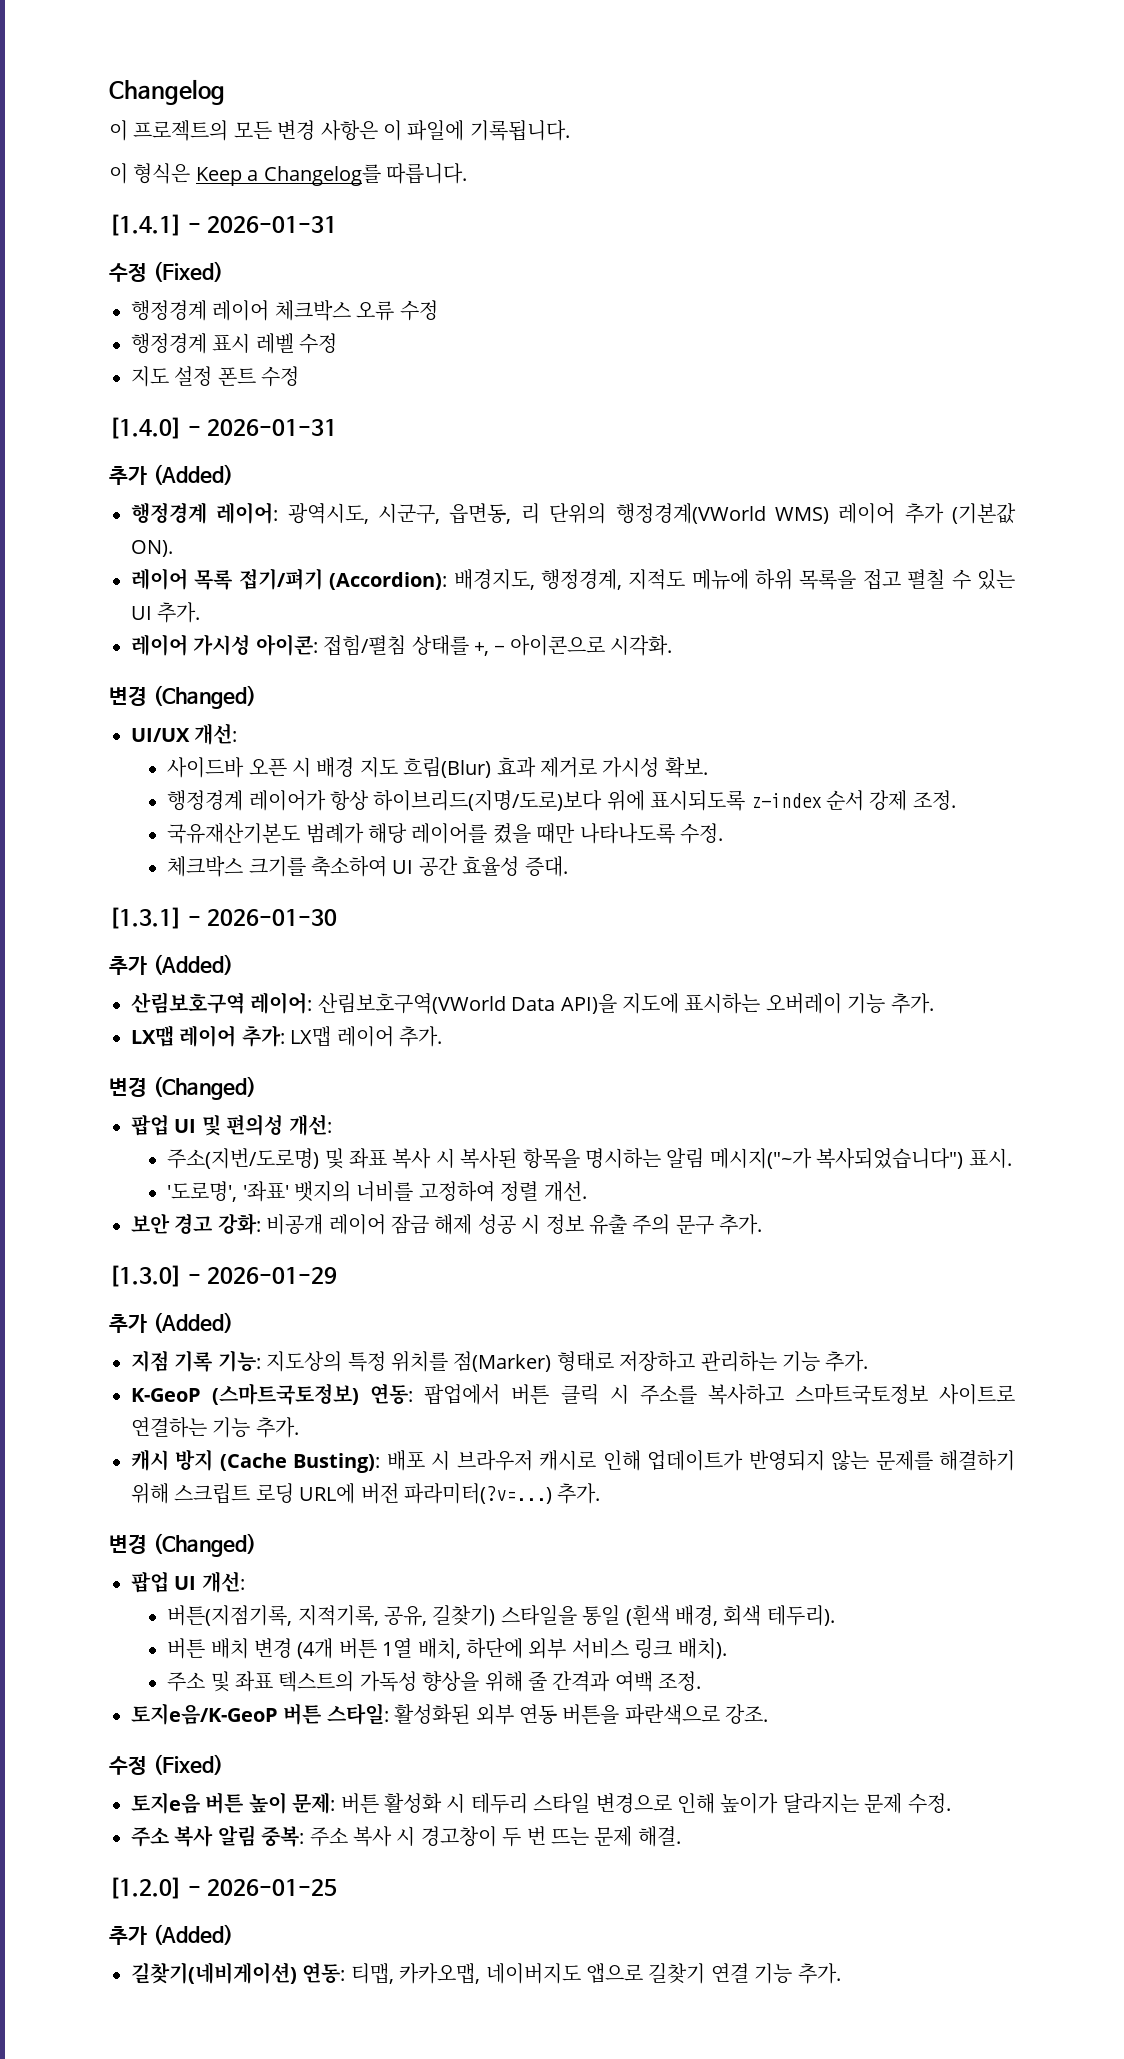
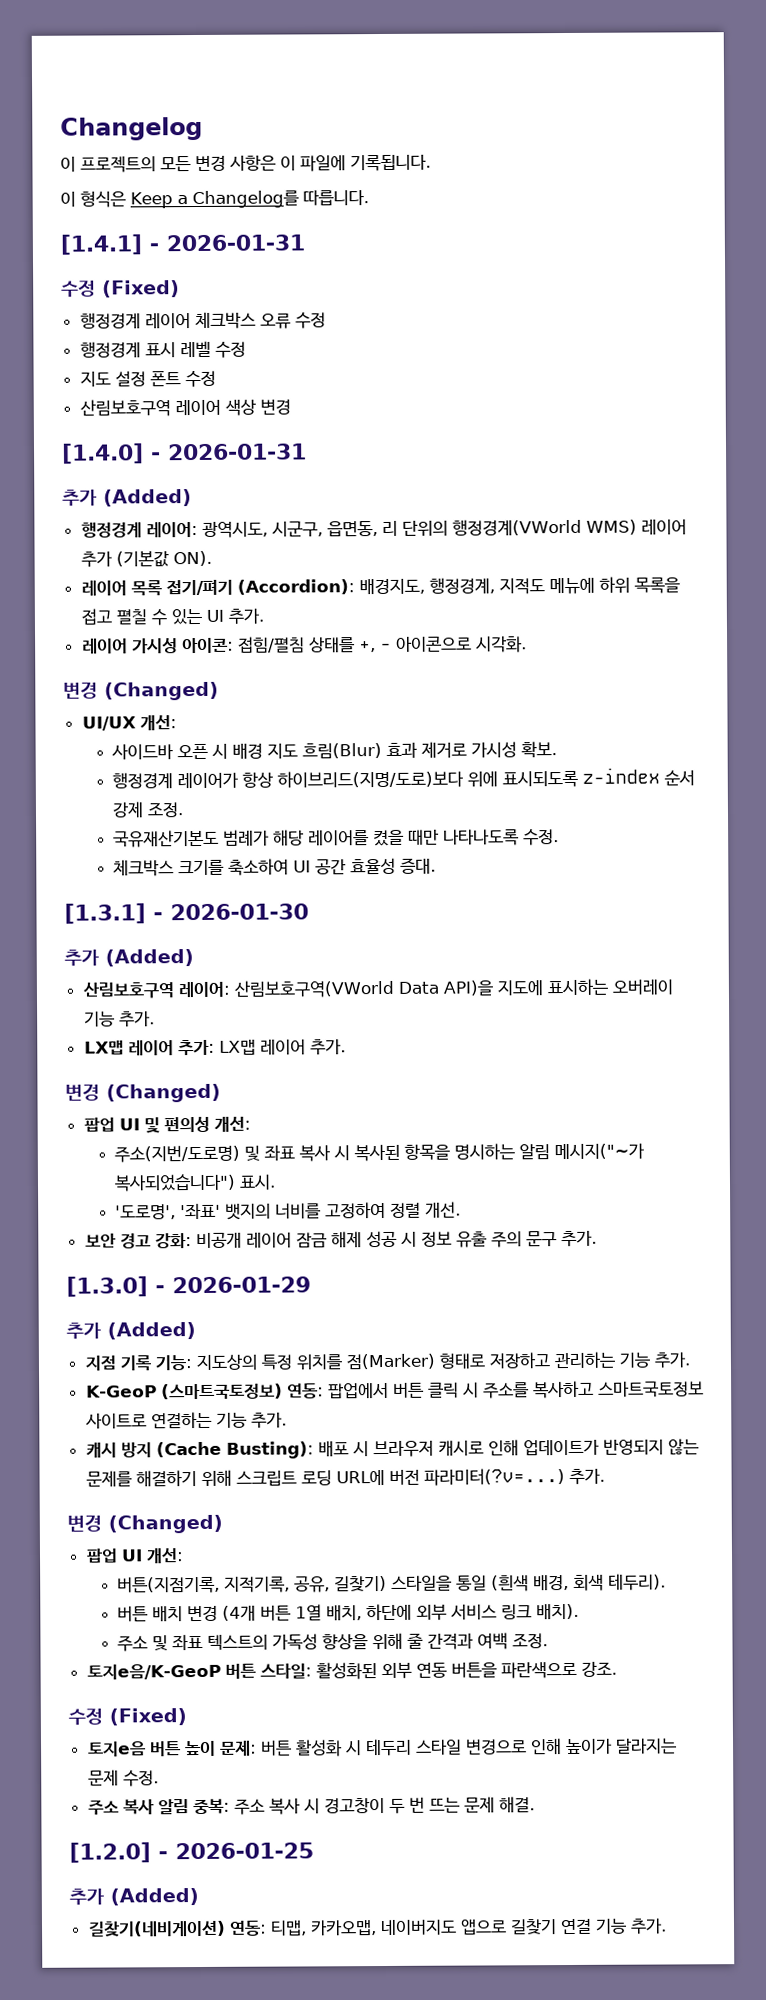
(300, 376) none -> [79,399,291,417] // 산림보호구역 레이어 색상 변경

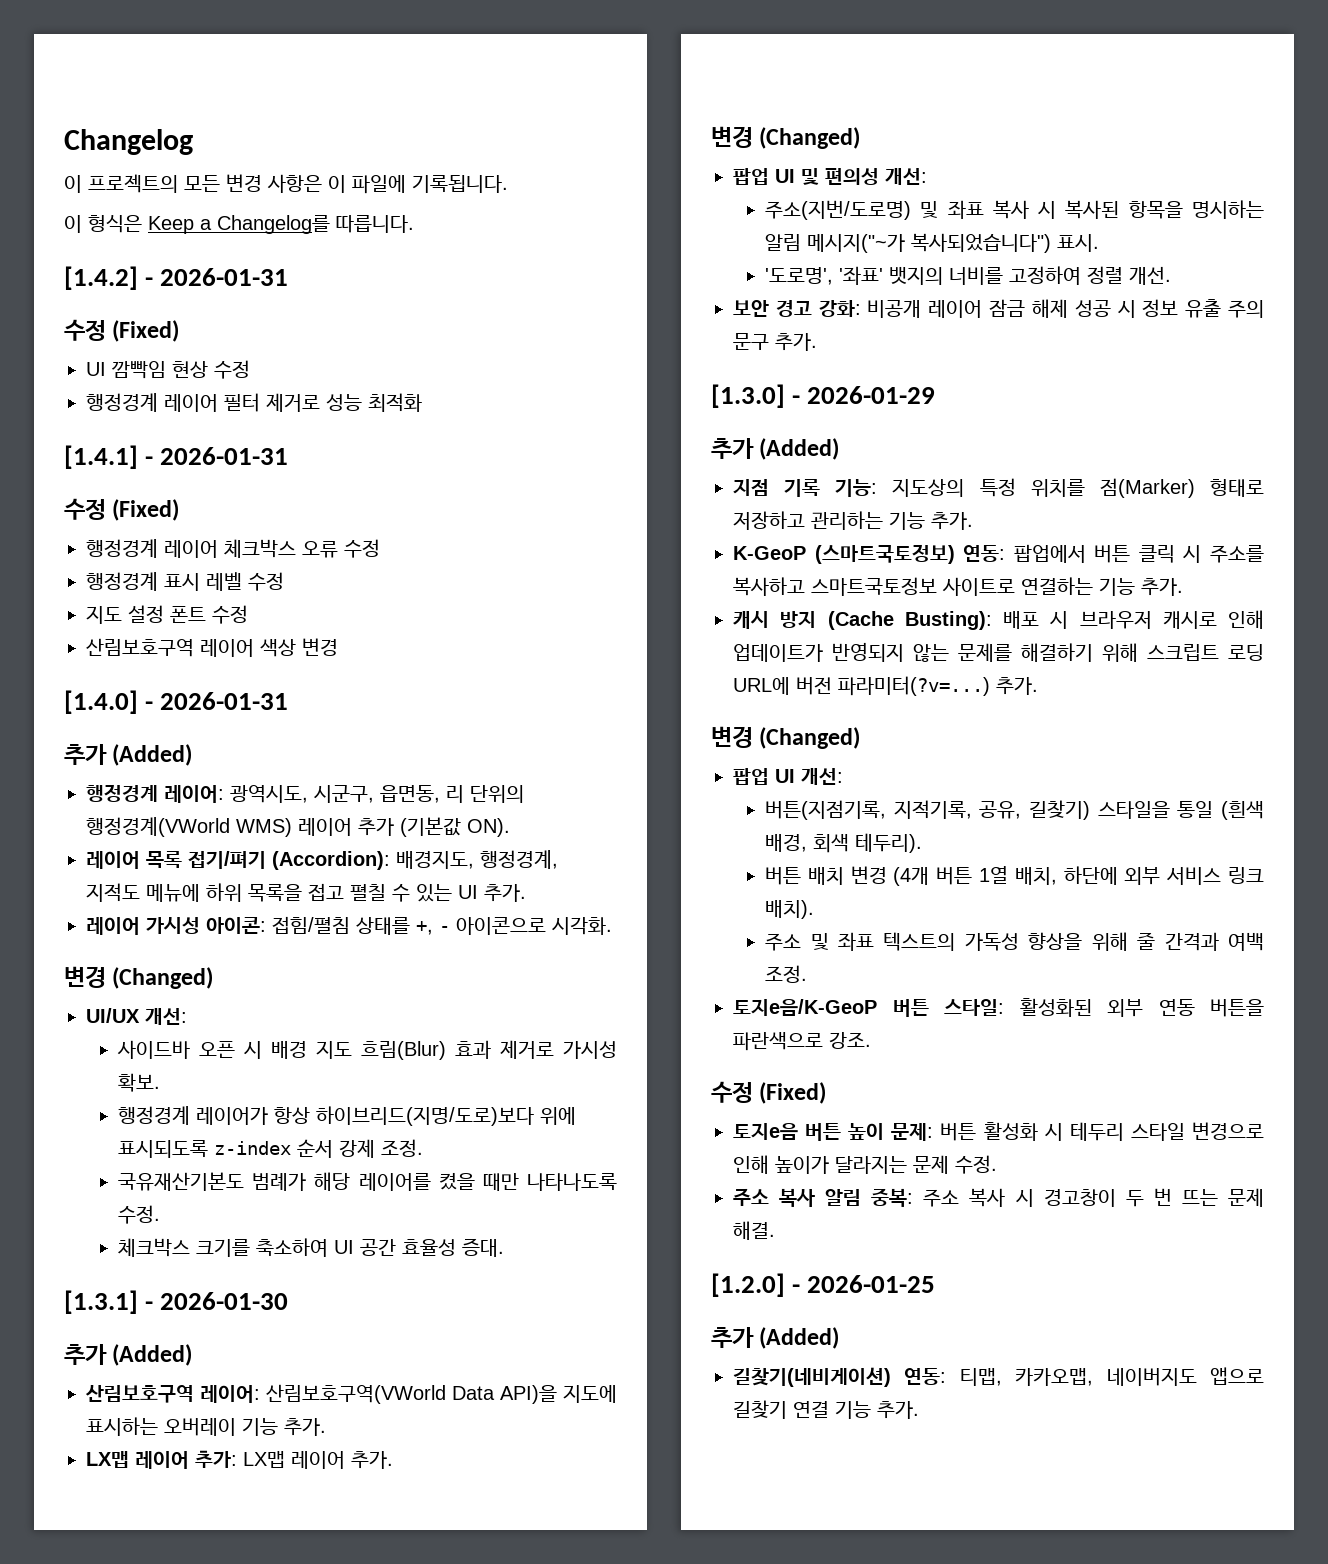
(369, 198) none -> [64,266,289,290] [64,319,180,342] [86,360,250,379] [86,393,422,412] // [1.4.2] - 2026-01-31 // 수정 (Fixed) // UI 깜빡임 현상 수정 // 행정경계 레이어 필터 제거로 성능 최적화

